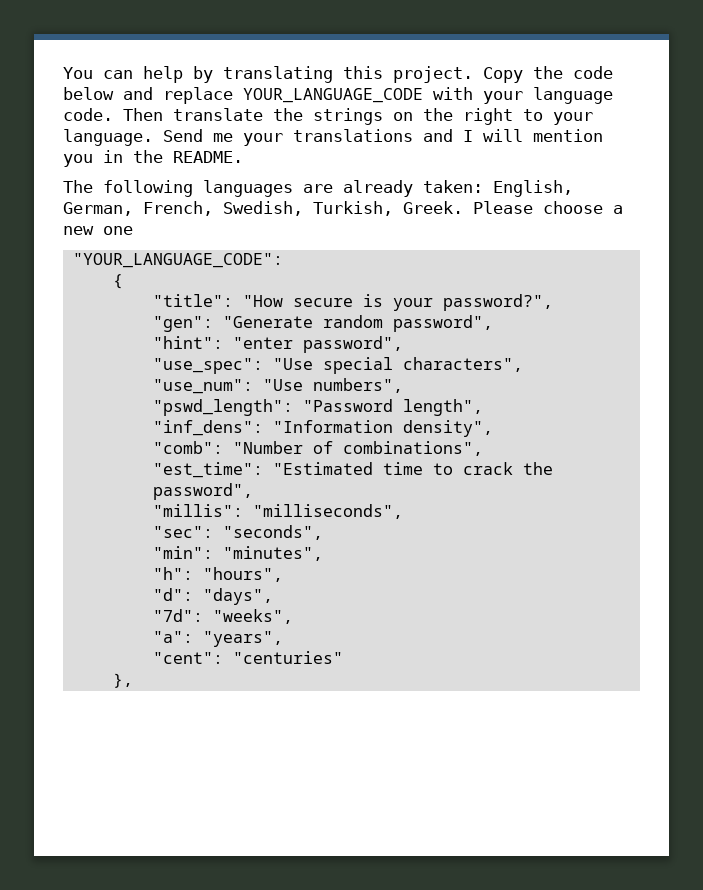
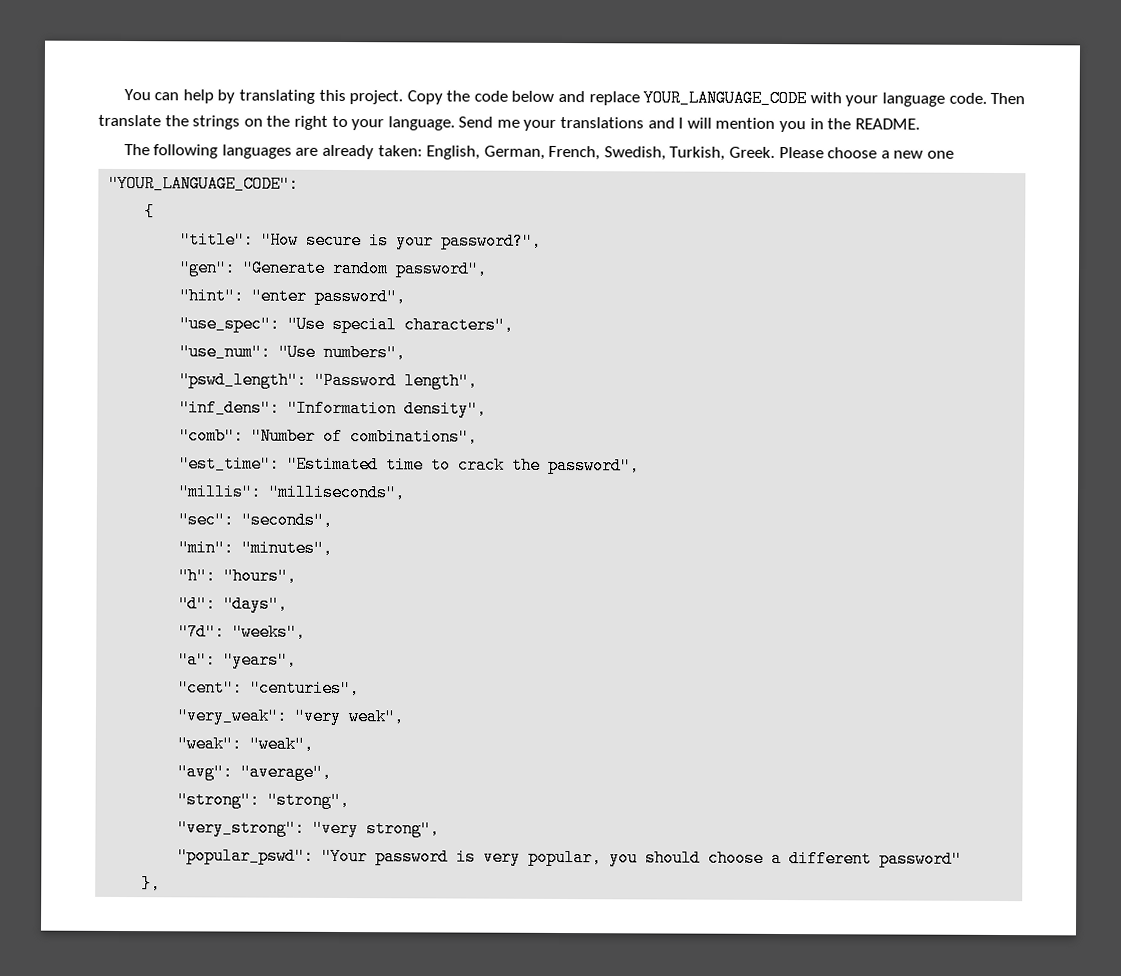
[232,651,343,664] "centuries" -> [250,679,361,698] [177,707,405,726] [177,735,315,753] [177,763,333,781] [177,791,351,810] [177,819,441,838] [177,847,963,868] "centuries", // "very_weak": "very weak", // "weak": "weak", // "avg": "average", // "strong": "strong", // "very_strong": "very strong", // "popular_pswd": "Your password is very popular, you should choose a different password"

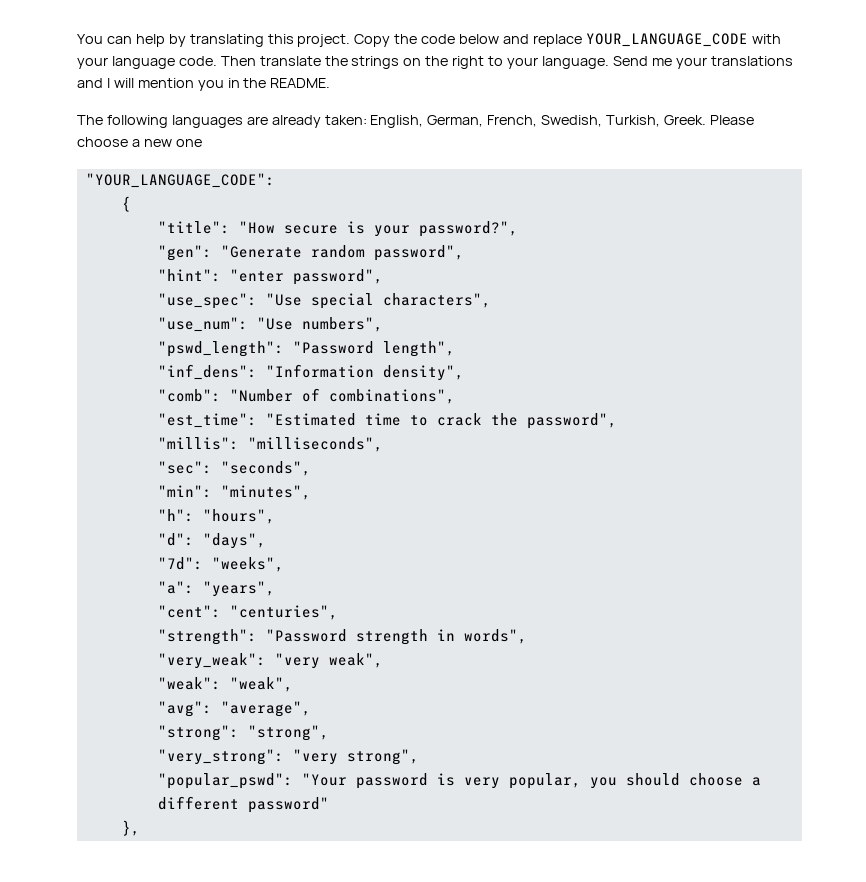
(361, 688) none -> [157,629,527,645] // "strength": "Password strength in words",

